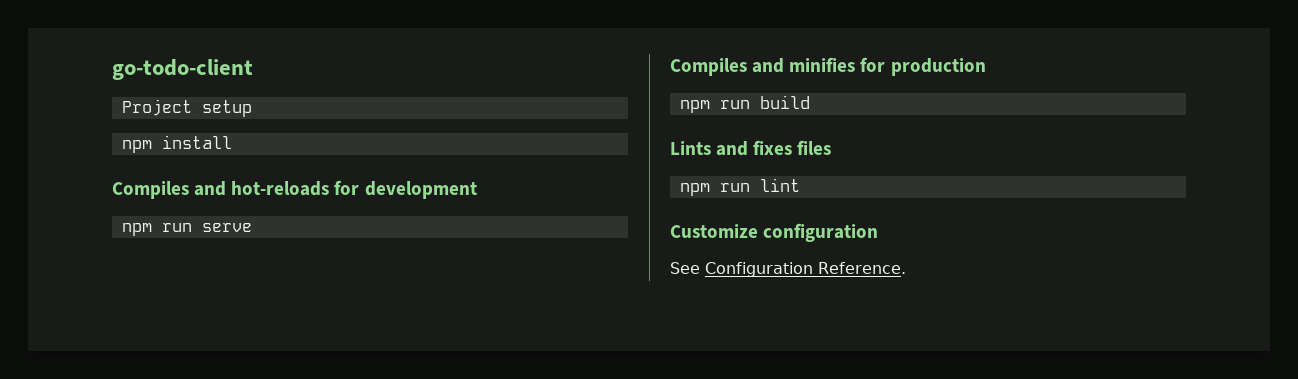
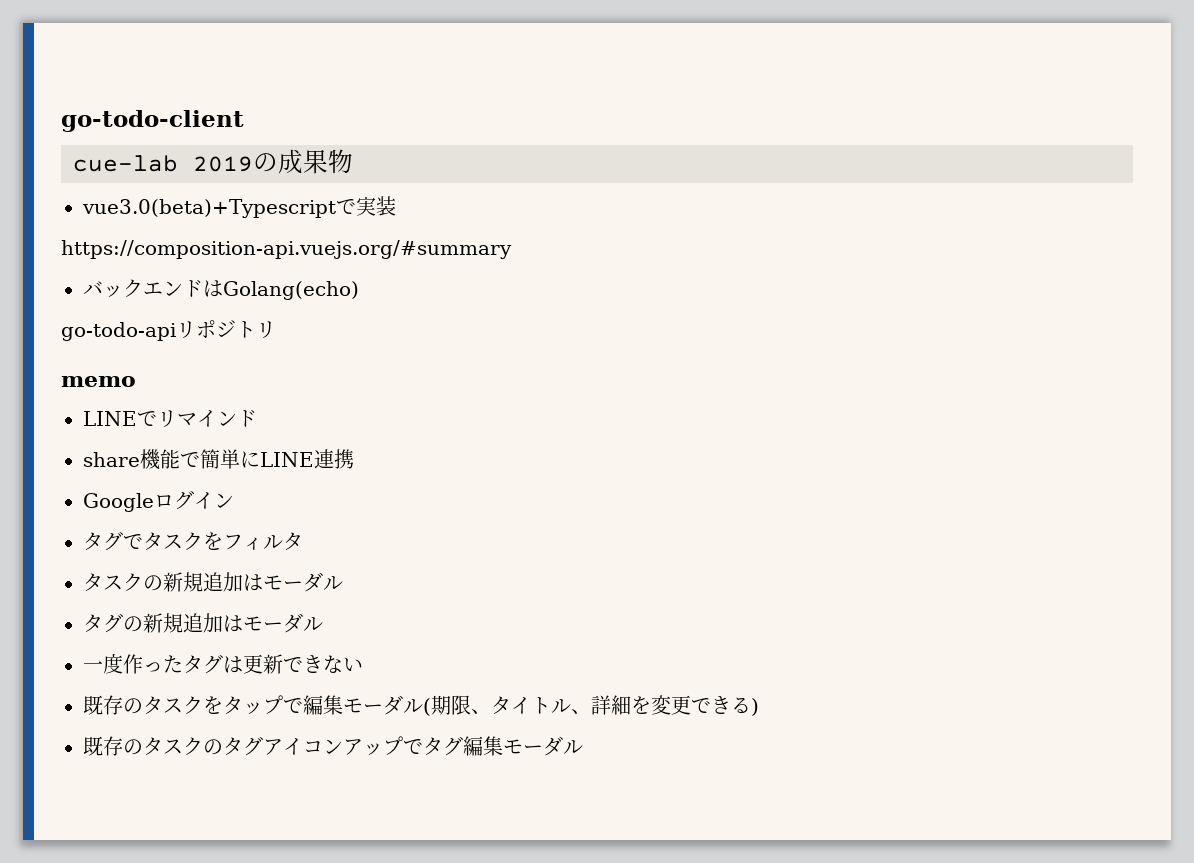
[121,99,252,117] [121,135,232,153] [112,180,477,199] [121,223,252,236] [670,57,986,76] [679,95,810,113] [670,140,832,156] [679,178,800,196] [670,223,879,242] [670,262,906,277] Project setup // npm install // Compiles and hot-reloads for development // npm run serve // Compiles and minifies for production // npm run build // Lints and fixes files // npm run lint // Customize configuration // See Configuration Reference. -> [73,149,353,174] [82,196,396,218] [61,240,512,259] [83,279,359,300] [61,320,276,341] [61,376,136,387] [83,410,257,427] [83,449,354,470] [83,490,234,512] [83,531,303,551] [83,572,343,592] [83,613,323,633] [83,653,363,674] [83,695,759,716] [83,736,583,756] cue-lab 2019の成果物 // vue3.0(beta)+Typescriptで実装 // https://composition-api.vuejs.org/#summary // バックエンドはGolang(echo) // go-todo-apiリポジトリ // memo // LINEでリマインド // share機能で簡単にLINE連携 // Googleログイン // タグでタスクをフィルタ // タスクの新規追加はモーダル // タグの新規追加はモーダル // 一度作ったタグは更新できない // 既存のタスクをタップで編集モーダル(期限、タイトル、詳細を変更できる) // 既存のタスクのタグアイコンアップでタグ編集モーダル

